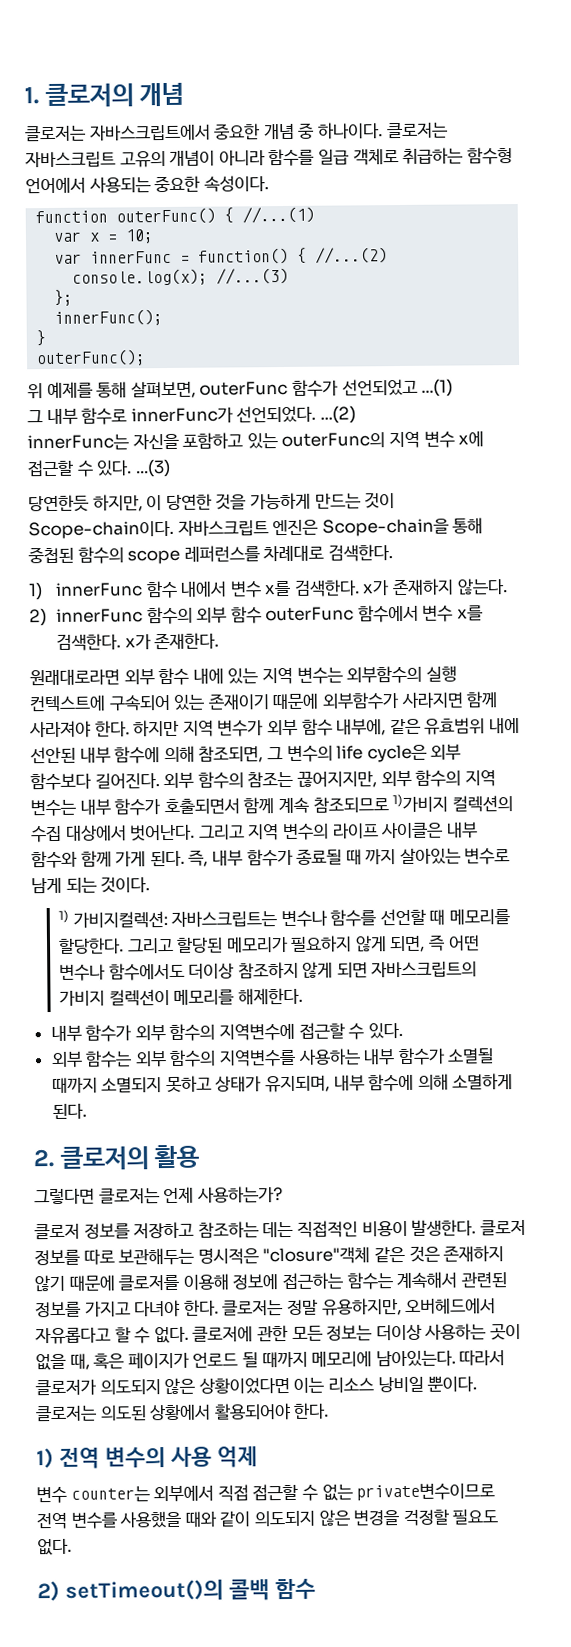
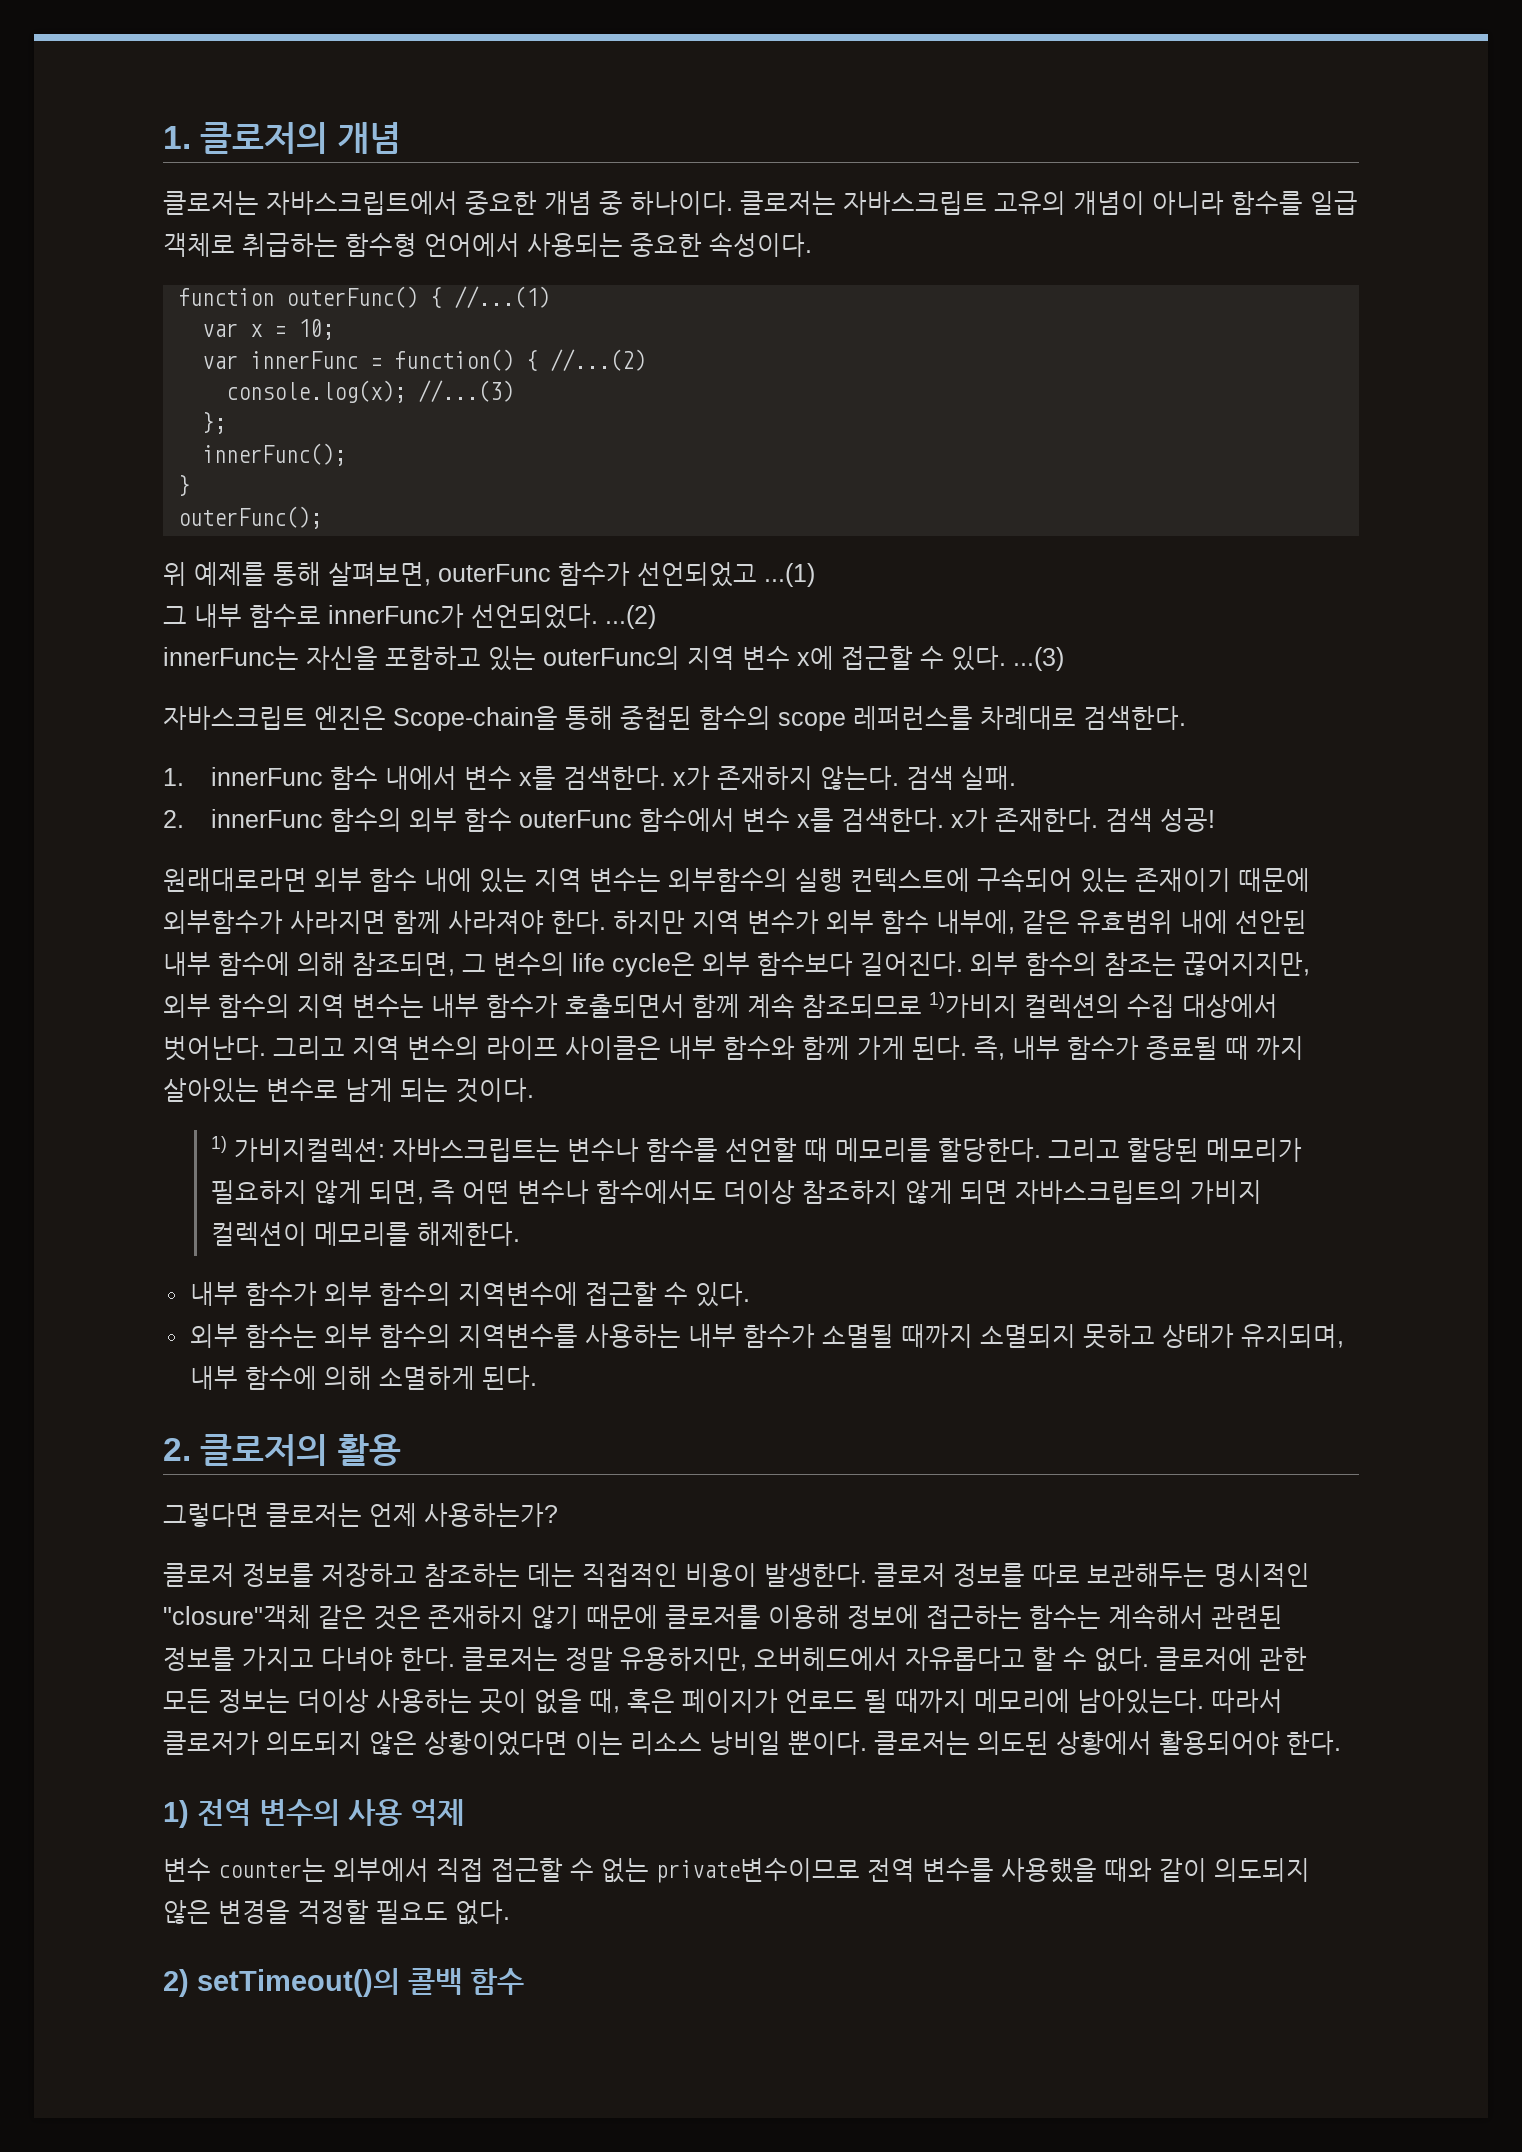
[28,492,396,513] [28,520,174,540] 당연한듯 하지만, 이 당연한 것을 가능하게 만드는 것이 Scope-chain이다. -> (1064, 659) none
[28,582,43,601] 1) -> [163,768,184,786] 1.
[29,608,47,627] // 2) -> [906,766,1017,790] [163,810,184,828] 검색 실패. // 2.
(220, 641) none -> [1105,808,1216,832] 검색 성공!
[197,1248,259,1265] 명시적은 -> [1214,1563,1310,1587] 명시적인

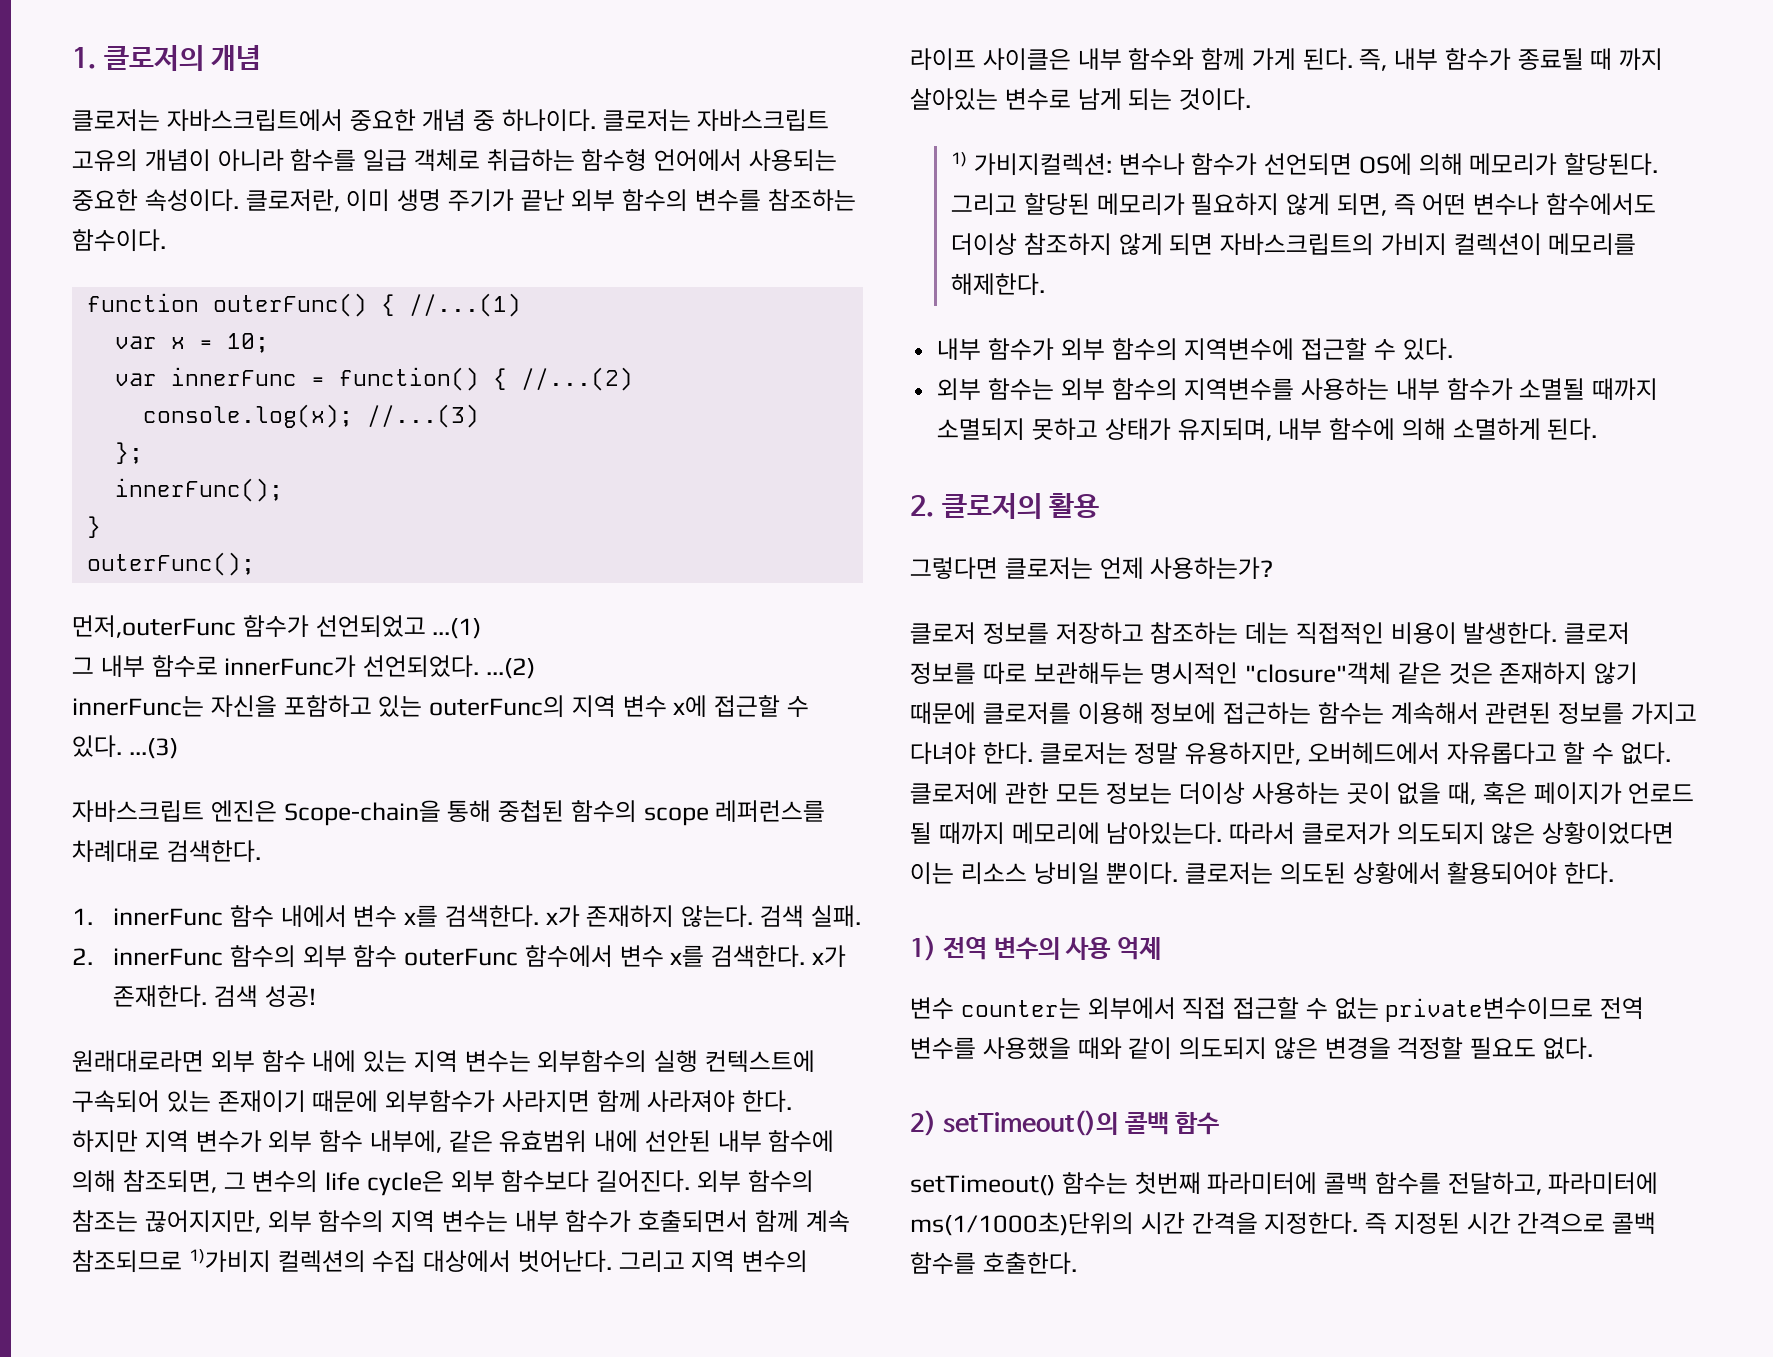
(812, 244) none -> [245,189,856,212] [72,229,166,252] 클로저란, 이미 생명 주기가 끝난 외부 함수의 변수를 참조하는 함수이다.
[163,562,551,586] 위 예제를 통해 살펴보면, outerFunc -> [72,615,236,638] 먼저,outerFunc
[392,1138,1042,1162] 자바스크립트는 변수나 함수를 선언할 때 메모리를 할당한다. -> [1118,153,1659,176] 변수나 함수가 선언되면 OS에 의해 메모리가 할당된다.
(524, 1981) none -> [910,1172,1659,1196] [910,1212,1656,1236] [910,1252,1077,1275] // setTimeout() 함수는 첫번째 파라미터에 콜백 함수를 전달하고, 파라미터에 ms(1/1000초)단위의 시간 간격을 지정한다. 즉 지정된 시간 간격으로 콜백 함수를 호출한다.

